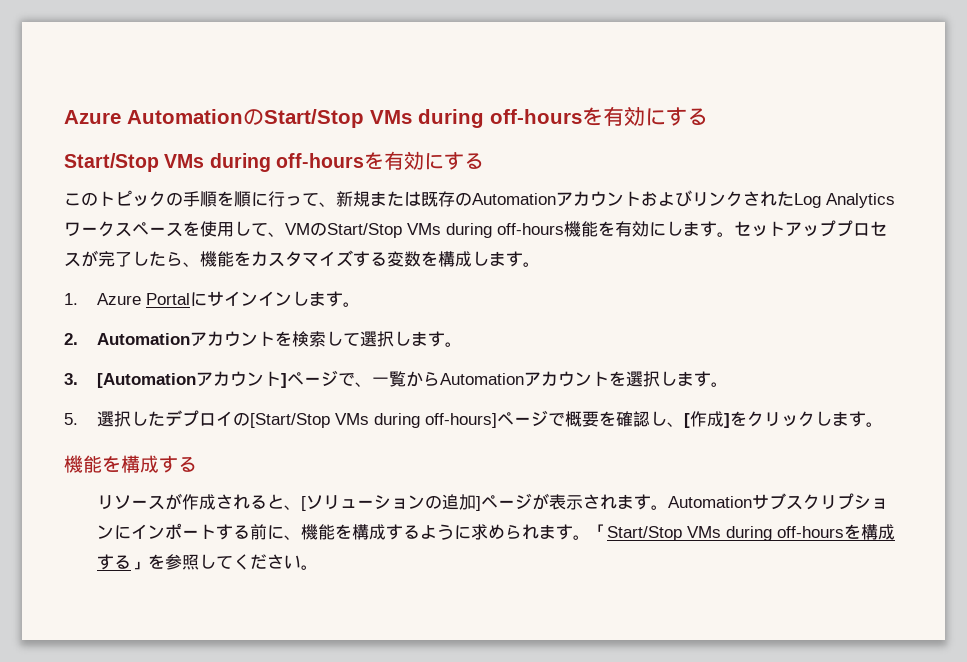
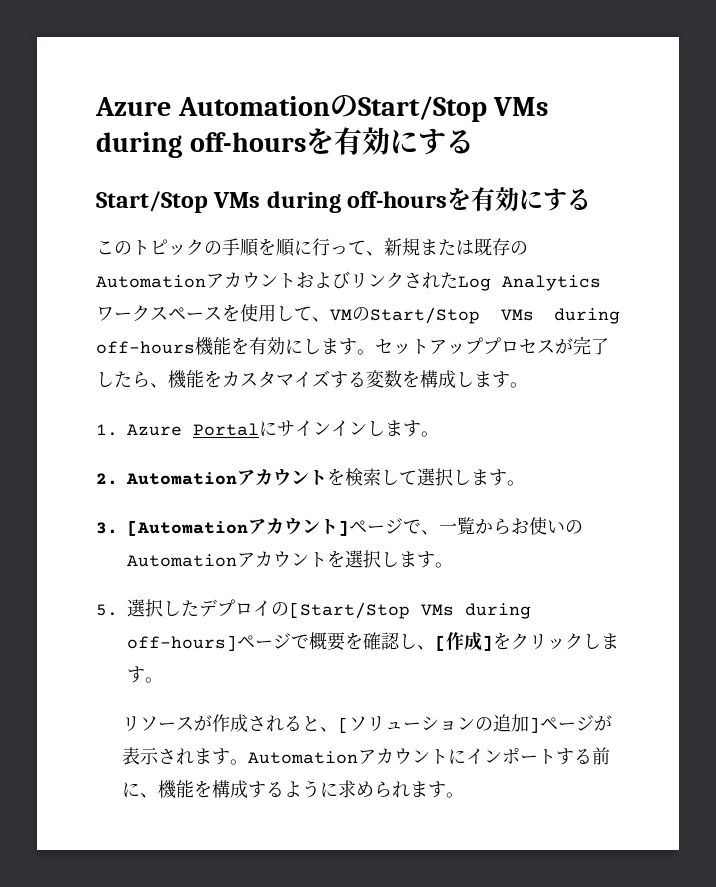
(441, 379) none -> [511,517,583,535] お使いの
[64,455,197,473] // 機能を構成する -> (163, 680) none
[752,493,889,510] [97,525,115,539] サブスクリプション -> [358,748,449,765] アカウント
[590,524,896,541] [97,554,319,570] 「Start/Stop VMs during off-hoursを構成する」を参照してください。 -> (465, 795) none

